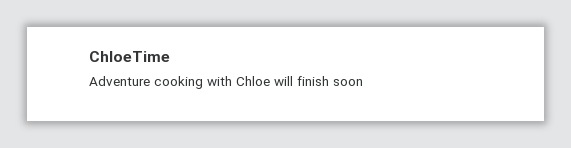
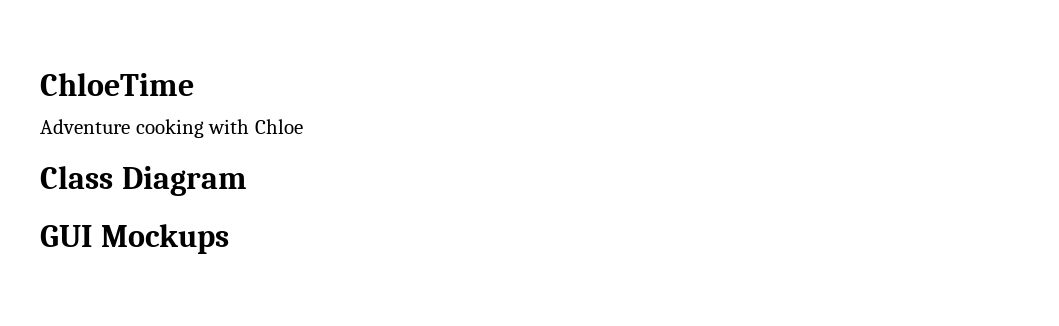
[274,76,363,86] will finish soon -> [40,166,247,196] [40,224,229,254] // Class Diagram // GUI Mockups

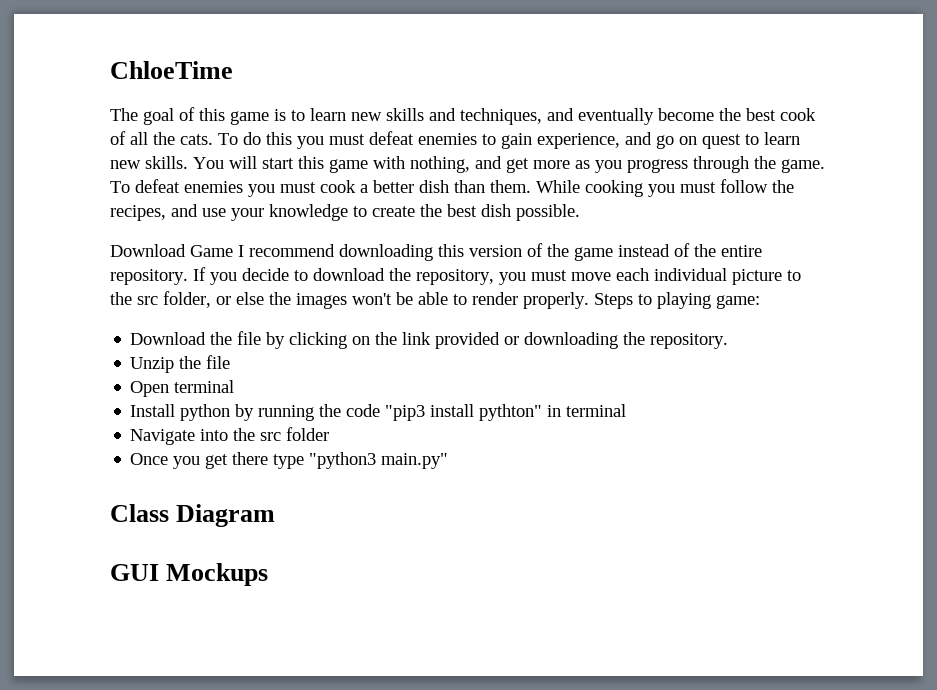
[40,119,303,138] Adventure cooking with Chloe -> [110,107,816,125] [110,131,800,149] [110,156,825,173] [110,179,794,197] [110,204,580,221] [110,243,762,261] [110,267,801,285] [110,291,760,309] [130,331,729,349] [130,355,231,373] [130,380,235,397] [130,404,627,421] [130,427,330,445] [130,452,449,469] The goal of this game is to learn new skills and techniques, and eventually become the best cook of all the cats. To do this you must defeat enemies to gain experience, and go on quest to learn new skills. You will start this game with nothing, and get more as you progress through the game. To defeat enemies you must cook a better dish than them. While cooking you must follow the recipes, and use your knowledge to create the best dish possible. // Download Game I recommend downloading this version of the game instead of the entire repository. If you decide to download the repository, you must move each individual picture to the src folder, or else the images won't be able to render properly. Steps to playing game: // Download the file by clicking on the link provided or downloading the repository. // Unzip the file // Open terminal // Install python by running the code "pip3 install pythton" in terminal // Navigate into the src folder // Once you get there type "python3 main.py"

